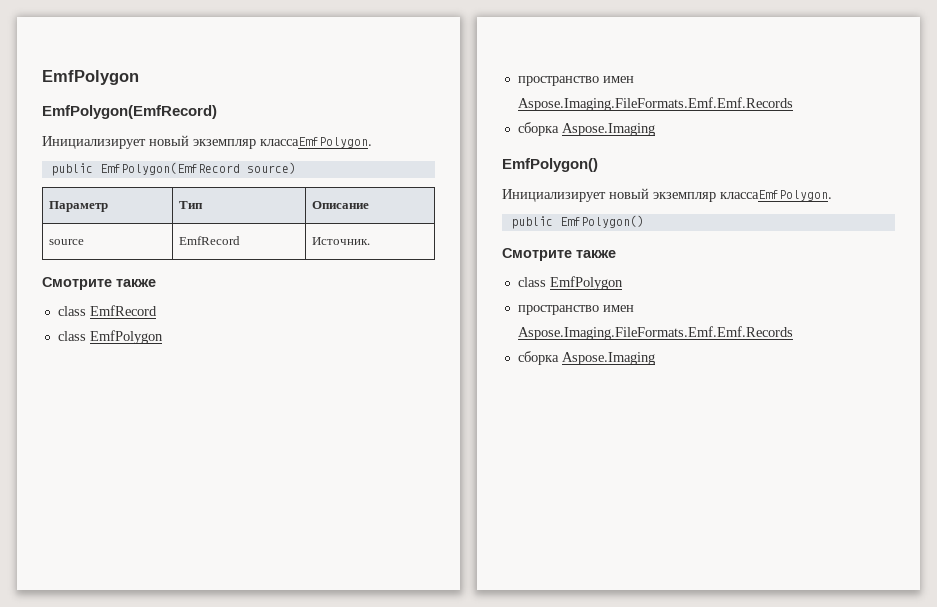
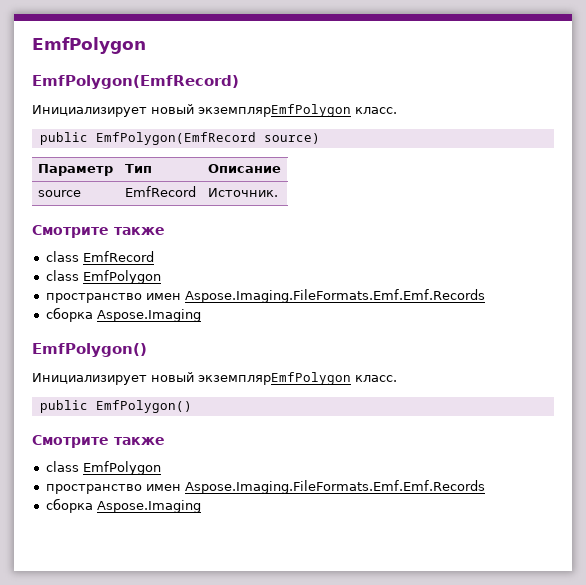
[193,137,372,149] экземпляр классаEmfPolygon. -> [198,104,397,117] экземплярEmfPolygon класс.
[653,190,832,202] экземпляр классаEmfPolygon. -> [198,372,397,385] экземплярEmfPolygon класс.

